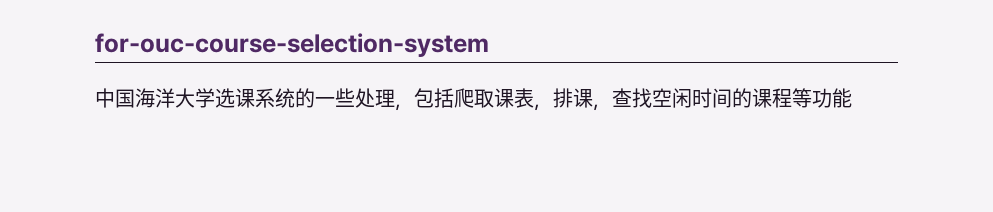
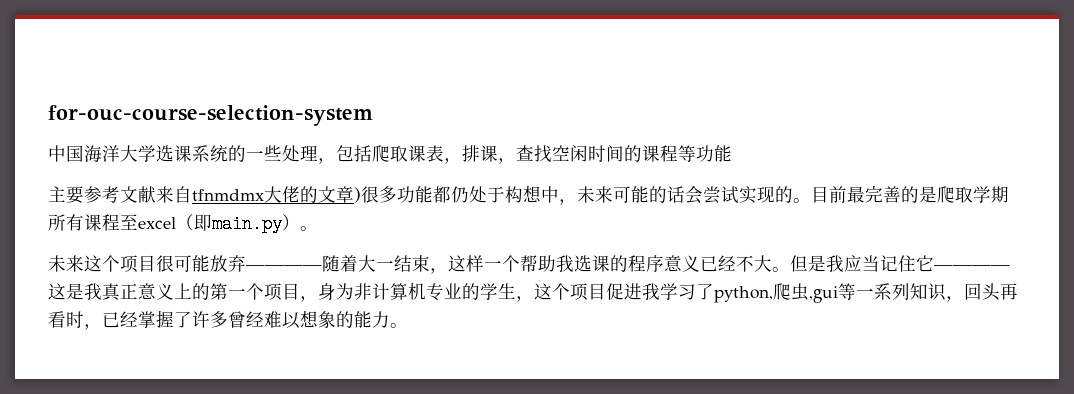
(852, 98) none -> [48,185,1009,205] [48,214,318,233] [48,255,1010,274] [48,282,1018,303] [48,310,408,330] // 主要参考文献来自tfnmdmx大佬的文章)很多功能都仍处于构想中，未来可能的话会尝试实现的。目前最完善的是爬取学期所有课程至excel（即main.py）。 // 未来这个项目很可能放弃————随着大一结束，这样一个帮助我选课的程序意义已经不大。但是我应当记住它————这是我真正意义上的第一个项目，身为非计算机专业的学生，这个项目促进我学习了python,爬虫,gui等一系列知识，回头再看时，已经掌握了许多曾经难以想象的能力。

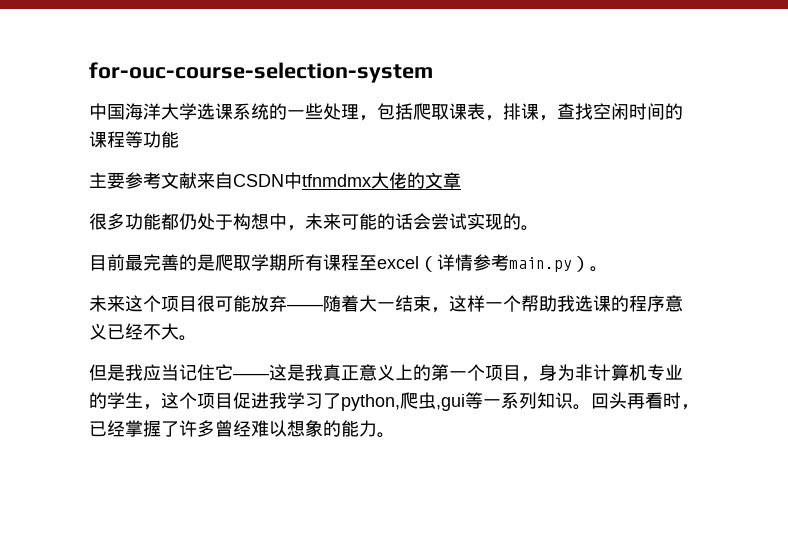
(192, 194) none -> [233,172,302,189] CSDN中
[354,187,361,203] ) -> (461, 180) //
(811, 200) none -> (539, 228) //
[194,214,212,231] 即 -> [437,254,509,271] 详情参考
[246,265,322,270] ———— -> [287,304,323,310] ——
(790, 269) none -> (197, 338) //
[934,265,1010,270] ———— -> [233,373,269,379] ——
[946,296,964,302] ， -> [573,404,591,410] 。

